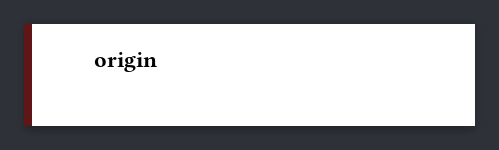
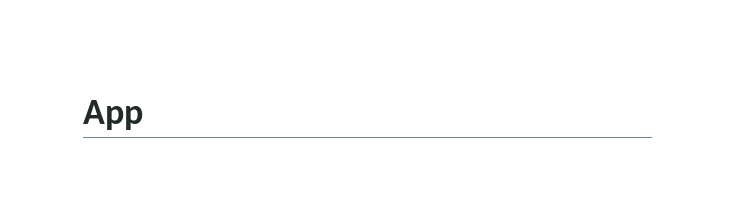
[94,52,157,72] origin -> [83,100,143,130] App

